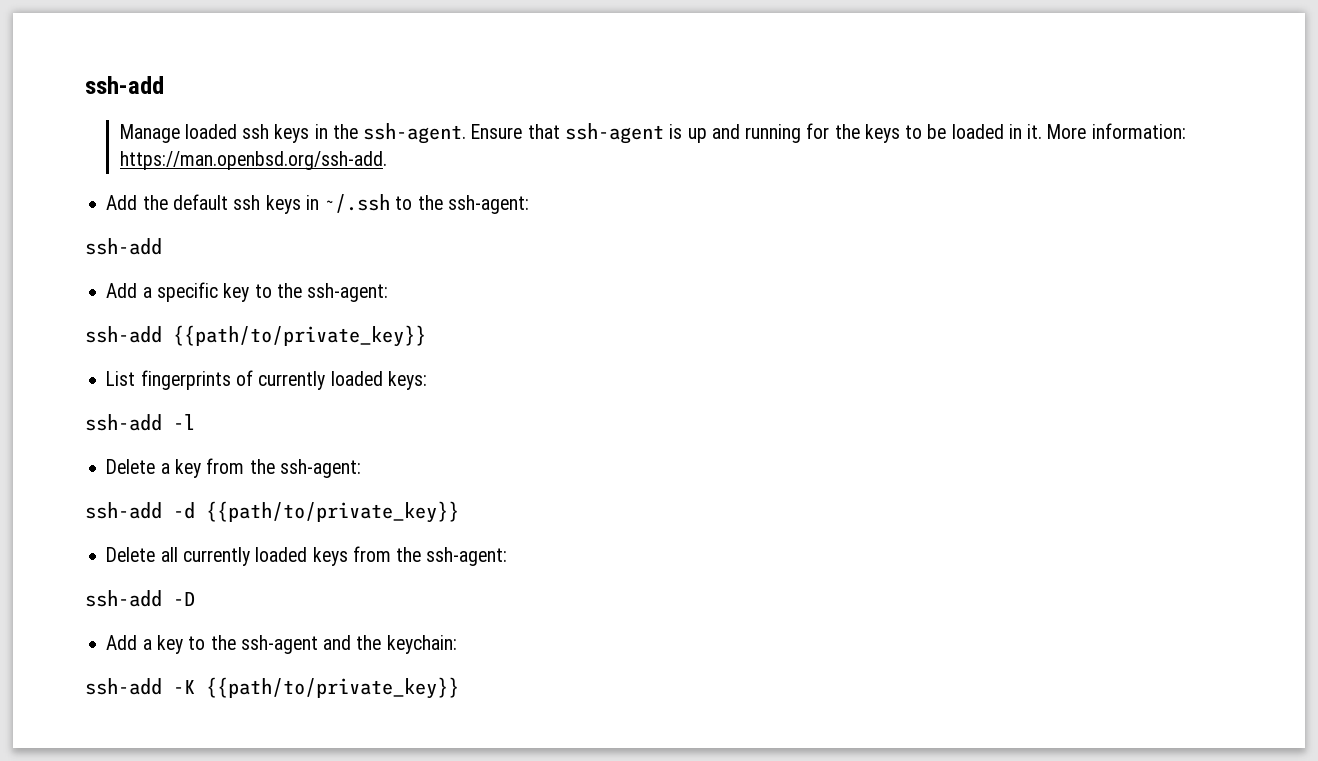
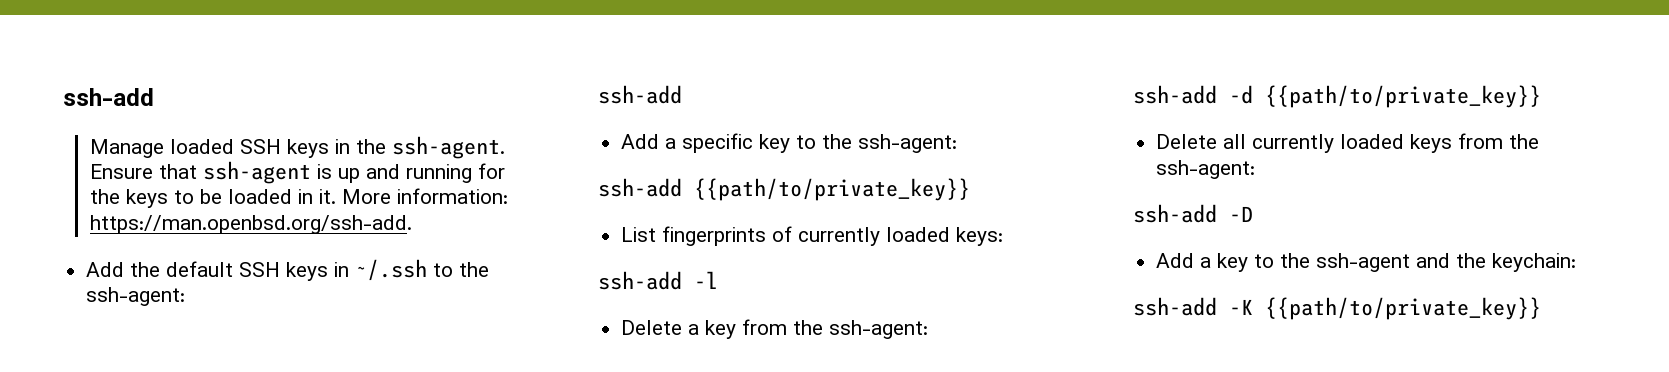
[242,124,270,139] ssh -> [239,139,281,154] SSH
[233,195,261,210] ssh -> [239,262,281,277] SSH

